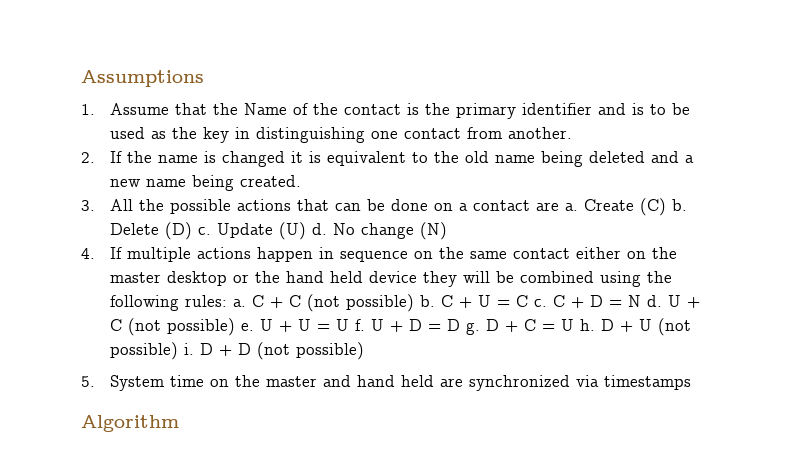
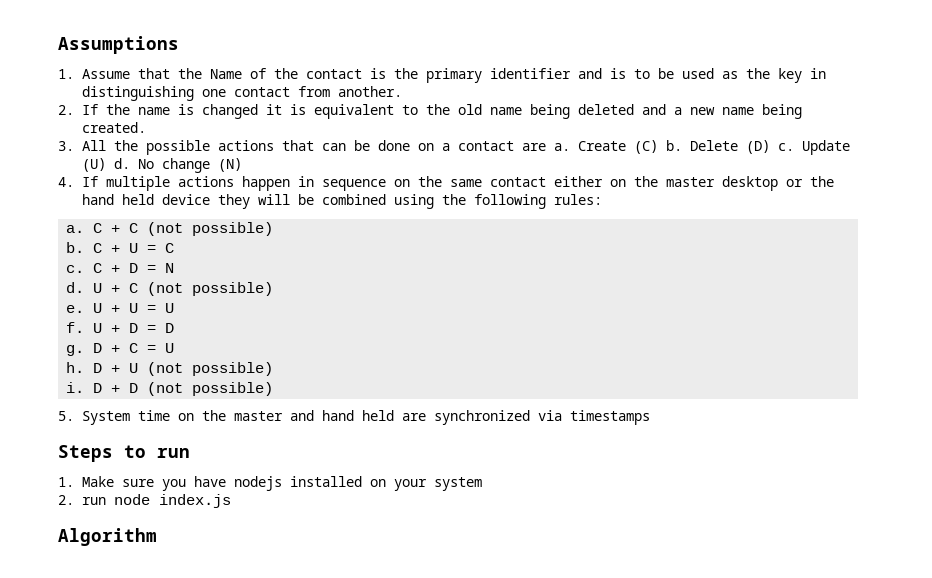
(227, 301) none -> (602, 199) //
(414, 303) none -> (274, 229) //
(528, 301) none -> (175, 248) //
(641, 301) none -> (175, 268) //
(235, 327) none -> (274, 289) //
(349, 325) none -> (175, 308) //
(460, 325) none -> (175, 328) //
(574, 325) none -> (175, 348) //
(178, 351) none -> (274, 369) //
(691, 382) none -> [58,445,190,462] [58,476,482,491] [58,494,231,508] // Steps to run // 1. Make sure you have nodejs installed on your system // 2. run node index.js

